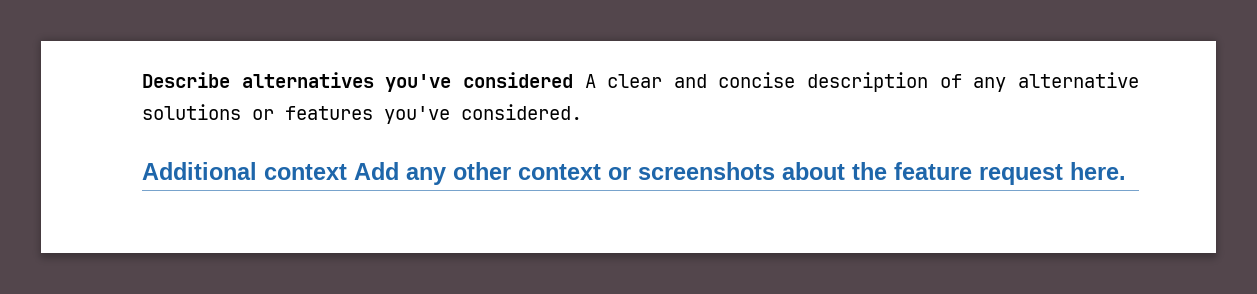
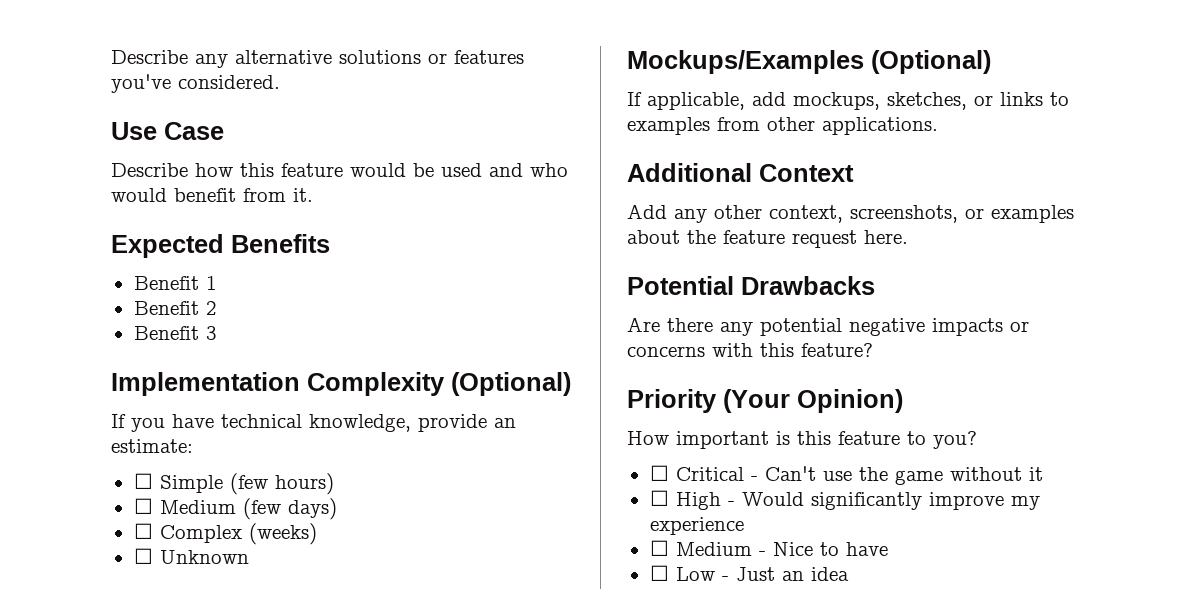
[142,72,962,92] Describe alternatives you've considered A clear and concise description of -> [111,50,188,64] Describe
(582, 112) none -> [111,122,224,140] [111,163,568,177] [111,188,313,202] [111,234,330,258] [133,276,217,290] [133,301,217,315] [133,326,217,340] [111,372,571,396] [111,414,516,432] [111,439,193,453] [133,473,334,495] [133,498,337,520] [133,523,317,545] [133,548,249,564] [627,50,991,74] [627,92,1069,110] [627,117,938,135] // Use Case // Describe how this feature would be used and who would benefit from it. // Expected Benefits // Benefit 1 // Benefit 2 // Benefit 3 // Implementation Complexity (Optional) // If you have technical knowledge, provide an estimate: // ☐ Simple (few hours) // ☐ Medium (few days) // ☐ Complex (weeks) // ☐ Unknown // Mockups/Examples (Optional) // If applicable, add mockups, sketches, or links to examples from other applications.
[264,164,347,180] context -> [759,164,854,182] Context //
[518,162,775,180] context or screenshots -> [769,205,1074,223] context, screenshots, or examples
(1126, 171) none -> [627,276,875,295] [627,317,1029,336] [627,343,873,357] [627,389,903,413] [627,431,977,449] [649,465,1043,485] [649,490,1040,510] [649,517,744,535] [649,540,888,556] [649,565,849,581] // Potential Drawbacks // Are there any potential negative impacts or concerns with this feature? // Priority (Your Opinion) // How important is this feature to you? // ☐ Critical - Can't use the game without it // ☐ High - Would significantly improve my experience // ☐ Medium - Nice to have // ☐ Low - Just an idea

